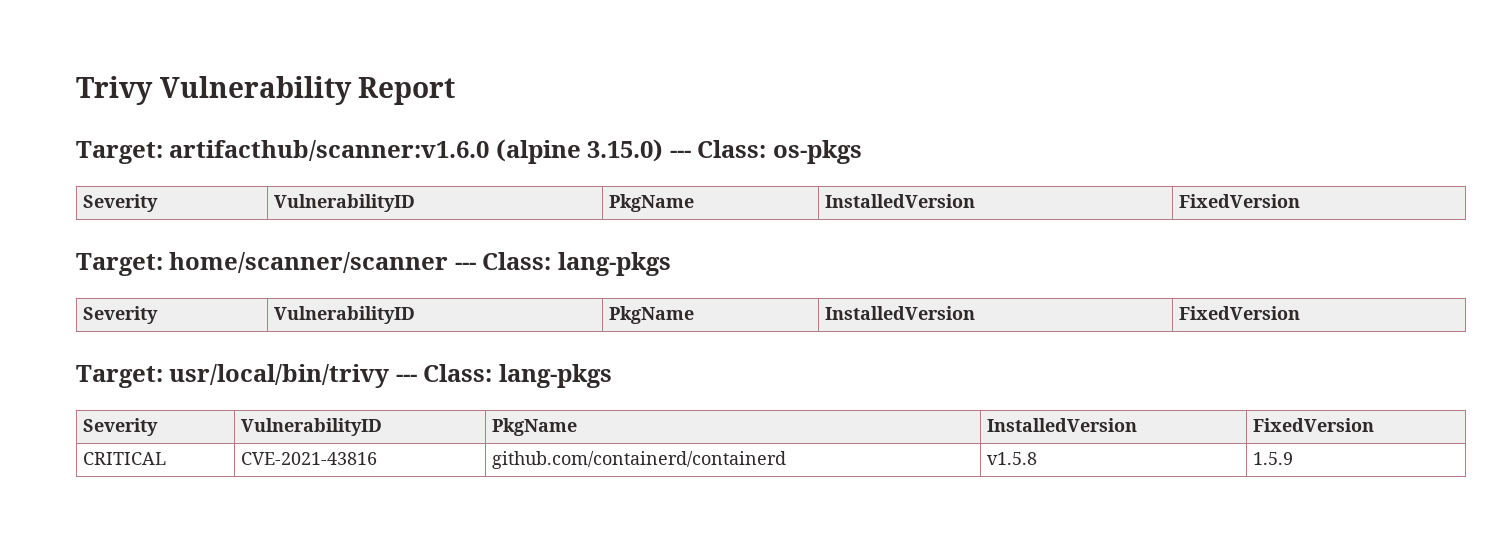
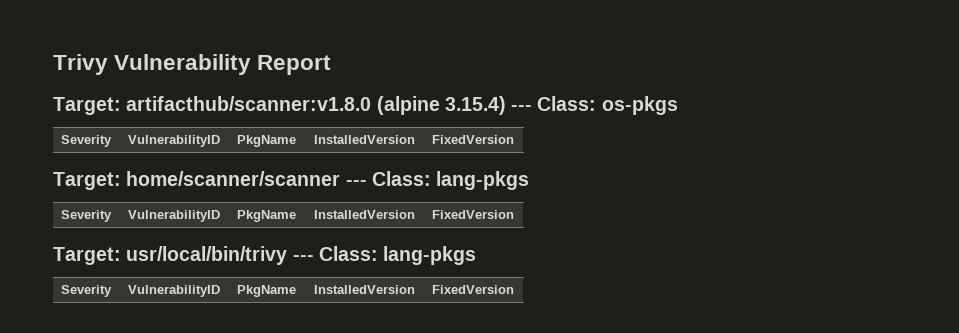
[169,139,664,164] artifacthub/scanner:v1.6.0 (alpine 3.15.0) -> [126,96,506,115] artifacthub/scanner:v1.8.0 (alpine 3.15.4)
[83,452,167,465] [241,452,378,465] [492,451,787,469] [987,452,1038,465] [1253,452,1294,465] // CRITICAL | CVE-2021-43816 | github.com/containerd/containerd | v1.5.8 | 1.5.9 -> (515, 289) none

